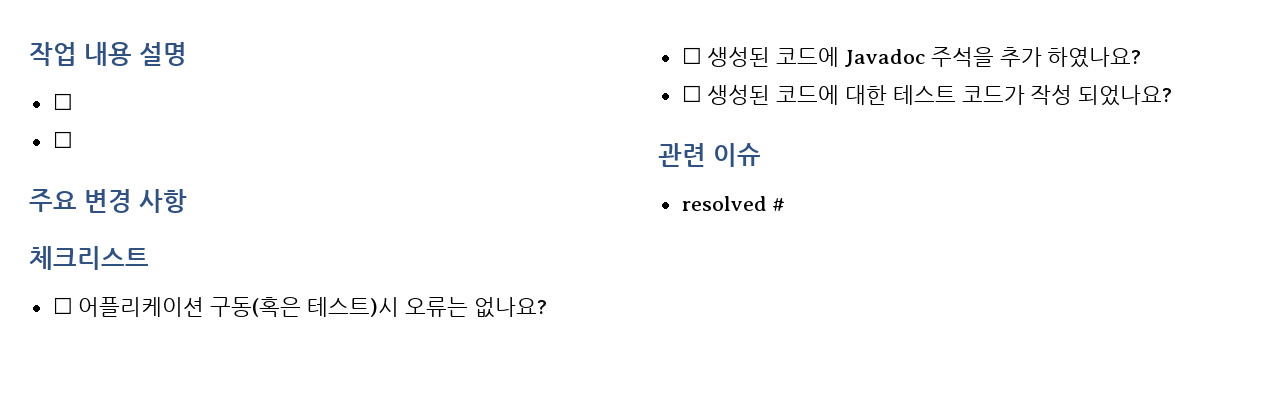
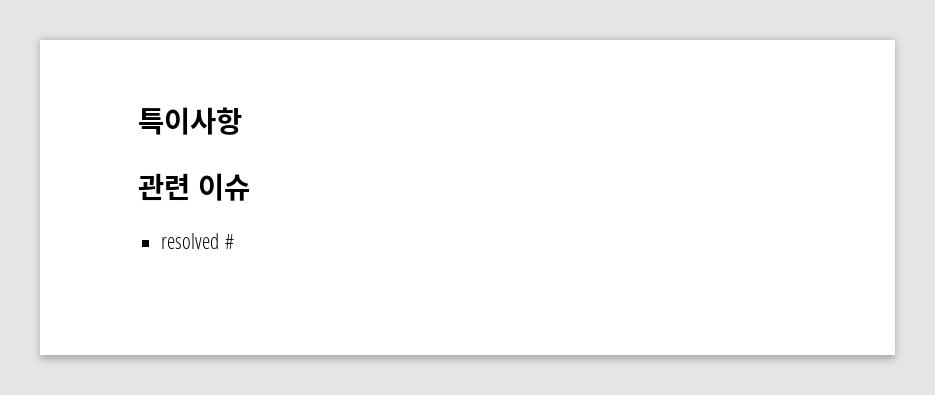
[29,42,187,66] [52,93,73,110] [52,131,73,148] [29,189,187,213] [29,246,149,270] [52,297,547,318] [681,47,1142,68] [681,85,1173,106] 작업 내용 설명 // ☐ // ☐ // 주요 변경 사항 // 체크리스트 // ☐ 어플리케이션 구동(혹은 테스트)시 오류는 없나요? // ☐ 생성된 코드에 Javadoc 주석을 추가 하였나요? // ☐ 생성된 코드에 대한 테스트 코드가 작성 되었나요? -> [138,107,242,135] 특이사항

